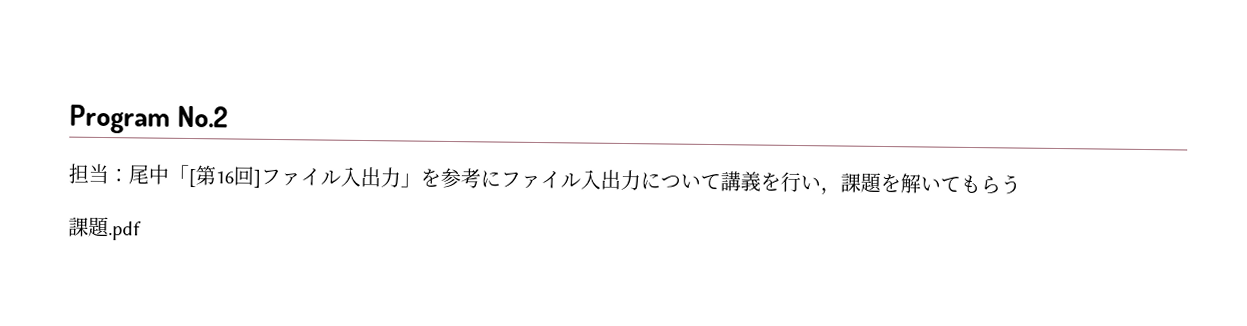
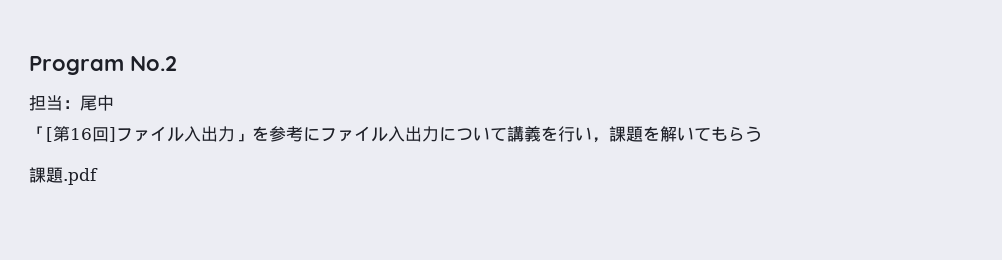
(169, 174) none -> (114, 103) //

